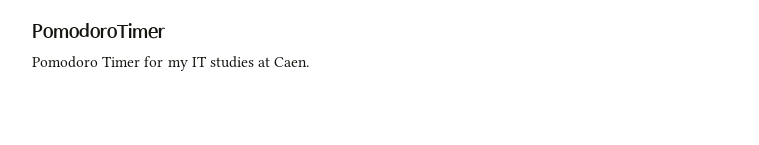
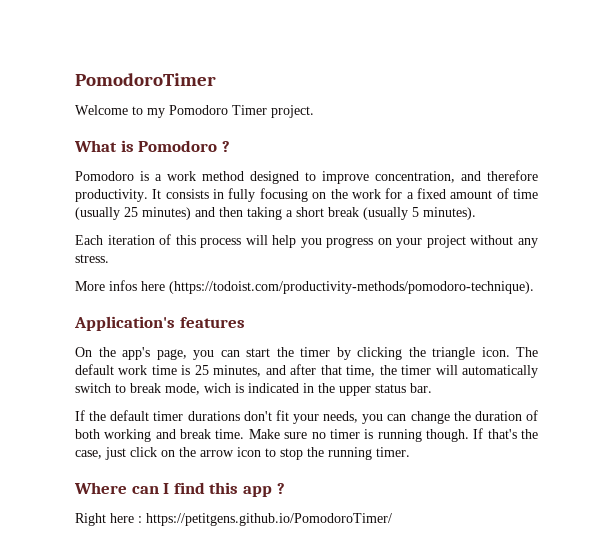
[32,56,310,71] Pomodoro Timer for my IT studies at Caen. -> [75,105,314,118] [74,140,230,152] [75,170,538,184] [75,188,538,202] [75,207,476,220] [75,234,538,248] [75,254,109,263] [75,280,534,294] [74,316,245,331] [75,347,538,360] [75,364,538,378] [75,383,432,396] [75,410,539,424] [75,428,538,442] [75,447,410,460] [74,482,285,497] [75,513,392,526] Welcome to my Pomodoro Timer project. // What is Pomodoro ? // Pomodoro is a work method designed to improve concentration, and therefore productivity. It consists in fully focusing on the work for a fixed amount of time (usually 25 minutes) and then taking a short break (usually 5 minutes). // Each iteration of this process will help you progress on your project without any stress. // More infos here (https://todoist.com/productivity-methods/pomodoro-technique). // Application's features // On the app's page, you can start the timer by clicking the triangle icon. The default work time is 25 minutes, and after that time, the timer will automatically switch to break mode, wich is indicated in the upper status bar. // If the default timer durations don't fit your needs, you can change the duration of both working and break time. Make sure no timer is running though. If that's the case, just click on the arrow icon to stop the running timer. // Where can I find this app ? // Right here : https://petitgens.github.io/PomodoroTimer/

